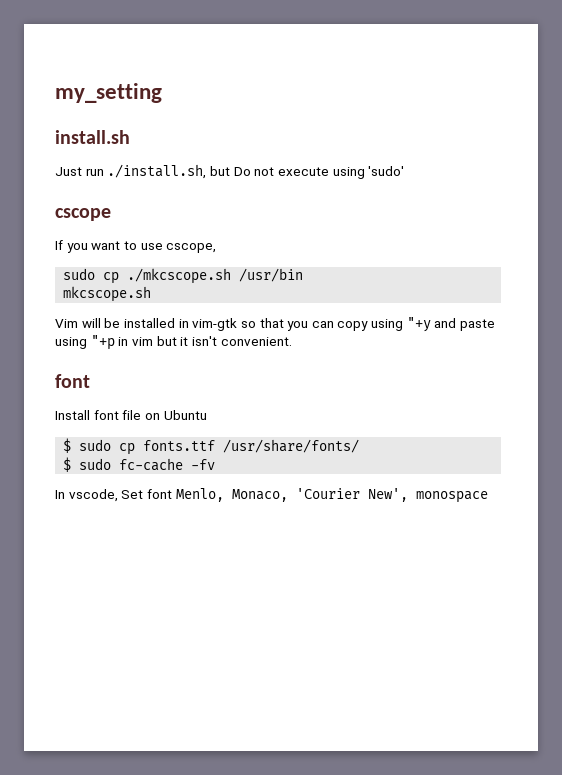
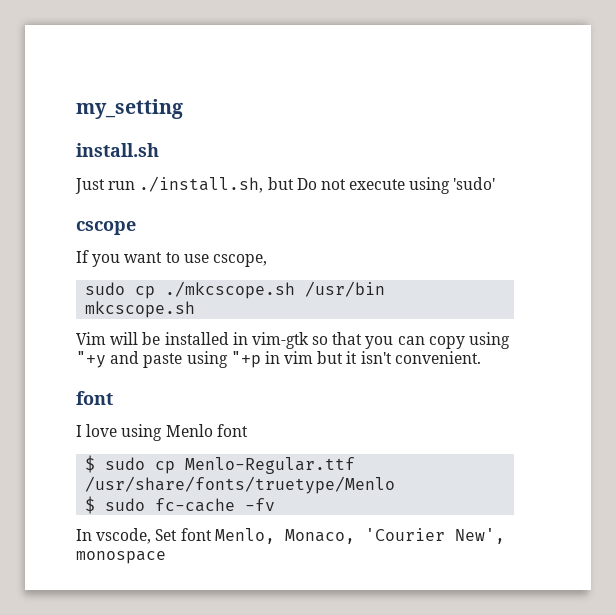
[55,410,207,420] Install font file on Ubuntu -> [76,424,248,441] I love using Menlo font
[143,439,360,453] fonts.ttf /usr/share/fonts/ -> [185,457,356,474] [85,476,396,494] Menlo-Regular.ttf /usr/share/fonts/truetype/Menlo

